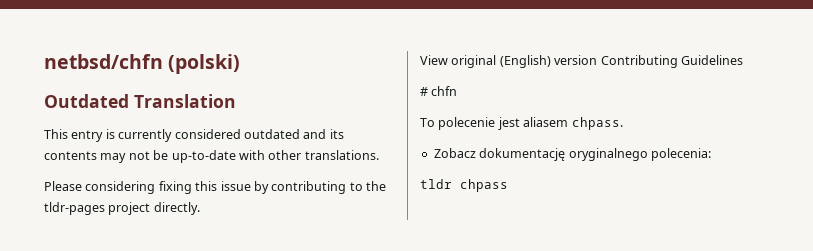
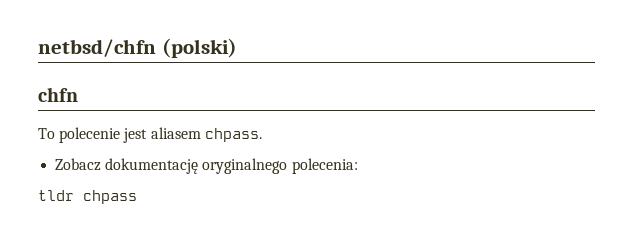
[44,94,236,108] [44,129,344,142] [44,150,379,163] [44,181,386,194] [44,202,200,215] [420,55,743,68] [420,87,428,96] Outdated Translation // This entry is currently considered outdated and its contents may not be up-to-date with other translations. // Please considering fixing this issue by contributing to the tldr-pages project directly. // View original (English) version Contributing Guidelines // # -> (237, 48) none

